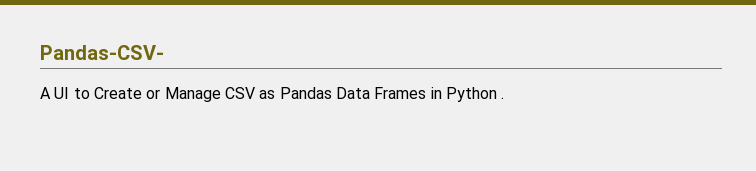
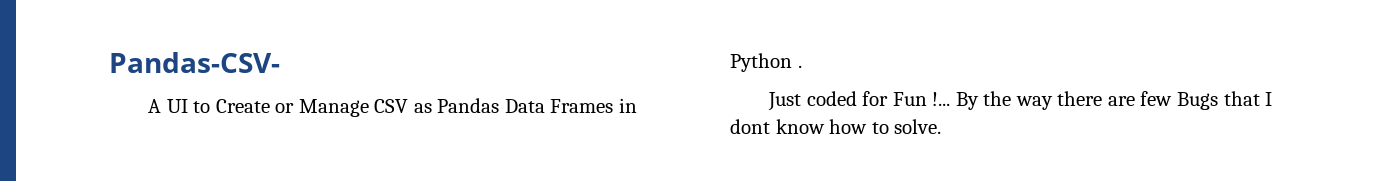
(505, 98) none -> [768,91,1273,111] [730,119,942,134] // Just coded for Fun !... By the way there are few Bugs that I dont know how to solve.

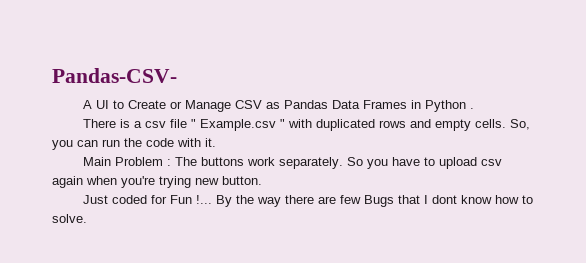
(802, 66) none -> [82,119,530,131] [52,138,216,150] [82,157,502,169] [52,176,262,188] // There is a csv file " Example.csv " with duplicated rows and empty cells. So, you can run the code with it. // Main Problem : The buttons work separately. So you have to upload csv again when you're trying new button.

